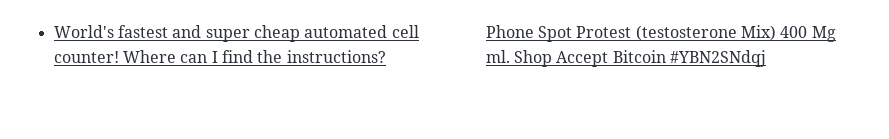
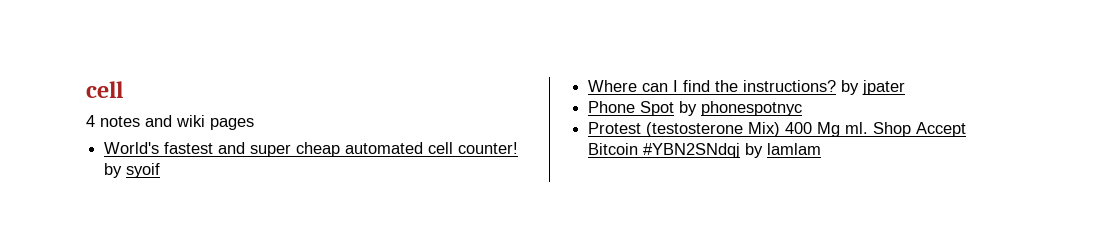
(53, 31) none -> [86,81,123,98] [86,115,254,130] cell // 4 notes and wiki pages //
(119, 57) none -> [104,163,161,178] by syoif //
[485,25,572,42] Phone Spot -> [841,80,906,95] [588,101,803,116] by jpater // Phone Spot by phonespotnyc //
(766, 58) none -> [745,143,822,158] by lamlam

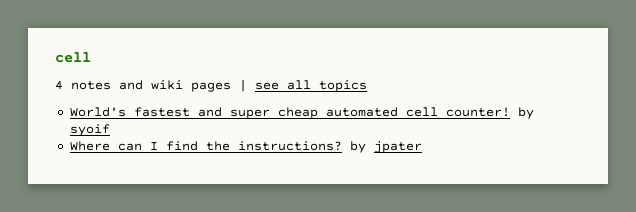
(254, 124) none -> [239,79,367,92] | see all topics
[588,101,803,116] [588,122,967,137] [588,143,822,158] // Phone Spot by phonespotnyc // Protest (testosterone Mix) 400 Mg ml. Shop Accept Bitcoin #YBN2SNdqj by lamlam -> (422, 147) none

